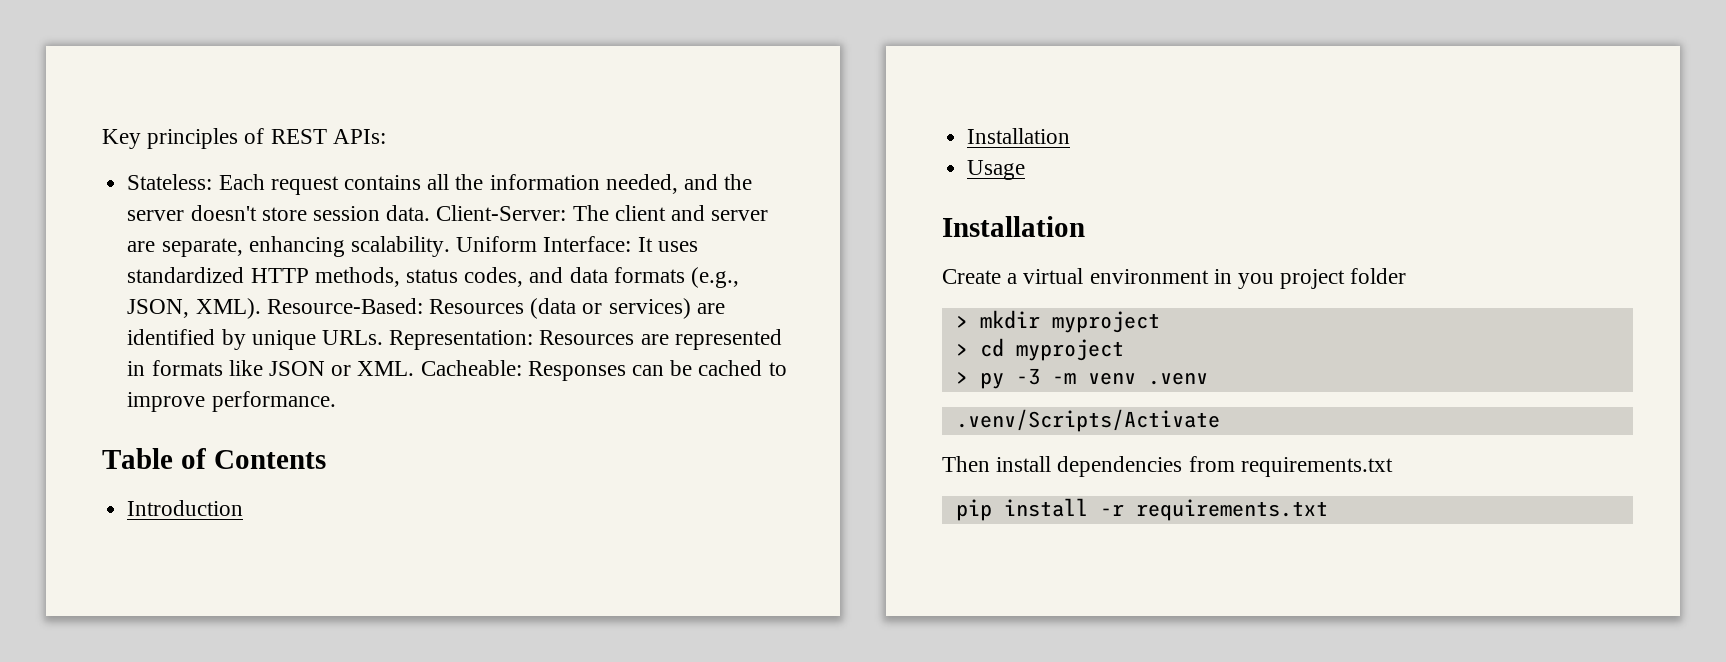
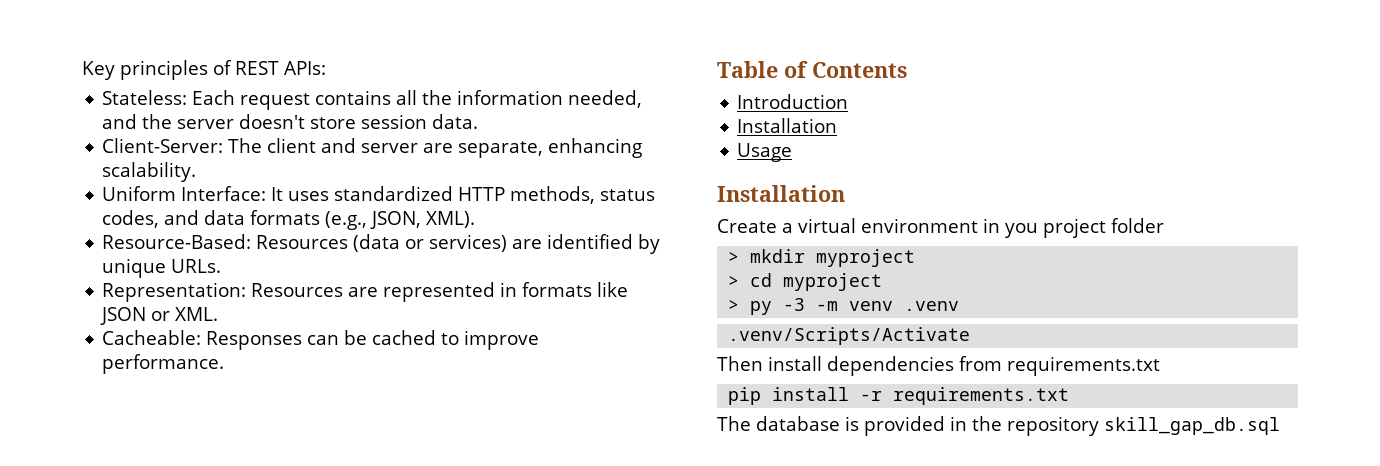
(431, 213) none -> (479, 121) //
(450, 246) none -> (197, 172) //
(261, 308) none -> (476, 219) //
(383, 337) none -> (222, 266) //
(415, 368) none -> (219, 314) //
(1328, 510) none -> [717,416,1280,436] // The database is provided in the repository skill_gap_db.sql

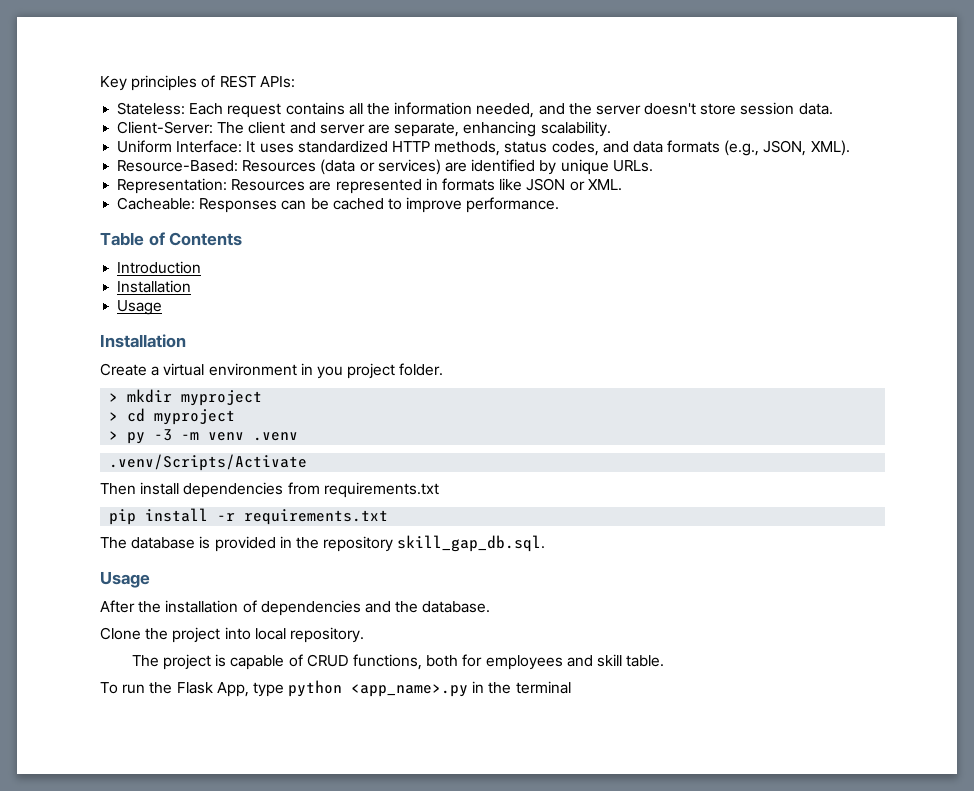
[1111,218,1164,233] folder -> [399,363,444,376] folder.
[1104,417,1280,435] skill_gap_db.sql -> [397,535,546,552] [100,571,150,588] [100,600,491,616] [100,627,364,643] [131,654,665,670] [100,680,571,697] skill_gap_db.sql. // Usage // After the installation of dependencies and the database. // Clone the project into local repository. // The project is capable of CRUD functions, both for employees and skill table. // To run the Flask App, type python <app_name>.py in the terminal

